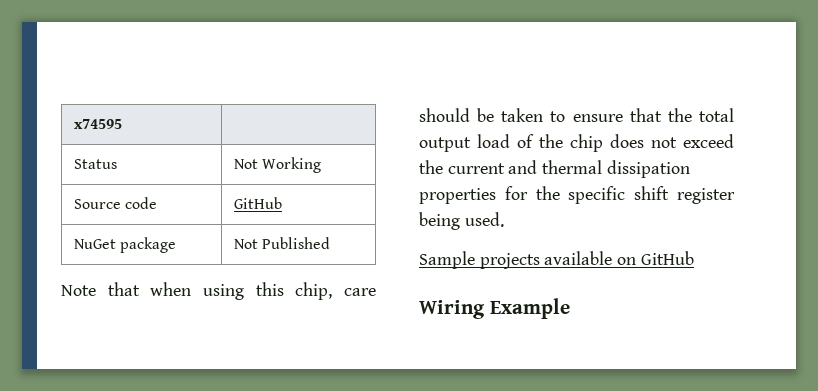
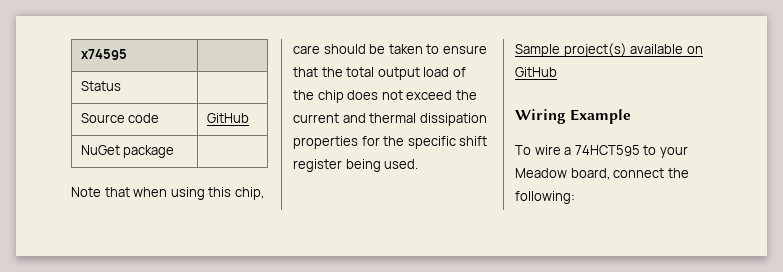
[233,157,322,173] Not Working -> (121, 86) none
[233,237,331,249] Not Published -> (175, 151) none
[479,253,540,269] projects -> [563,43,627,57] project(s)
(570, 308) none -> [515,145,688,158] [515,168,689,180] [515,191,575,204] // To wire a 74HCT595 to your Meadow board, connect the following:

